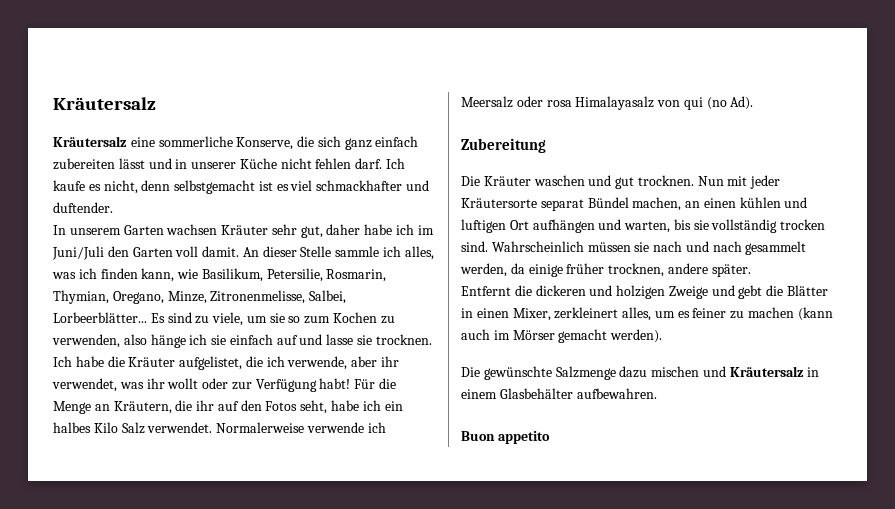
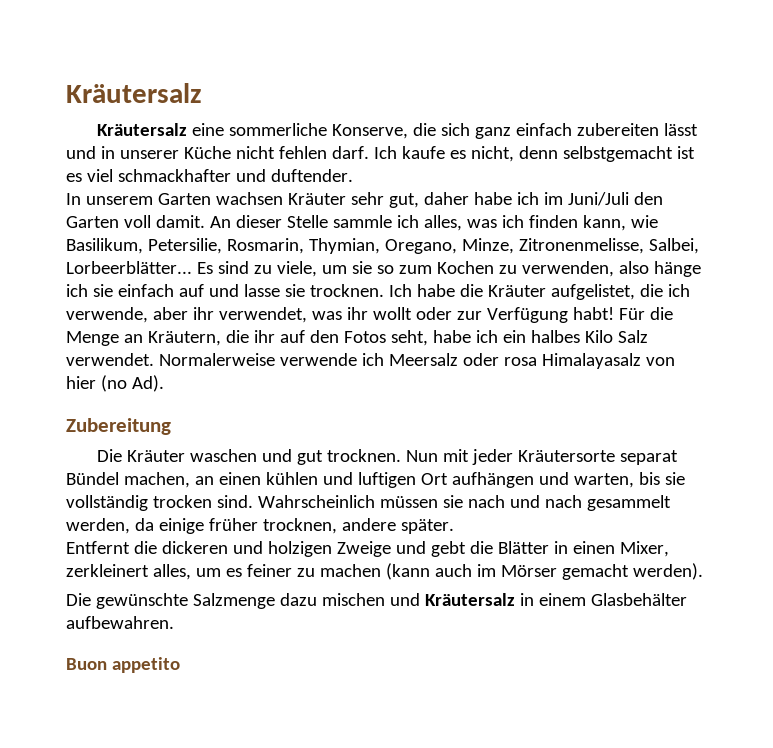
[683,97,703,110] qui -> [66,376,96,389] hier

